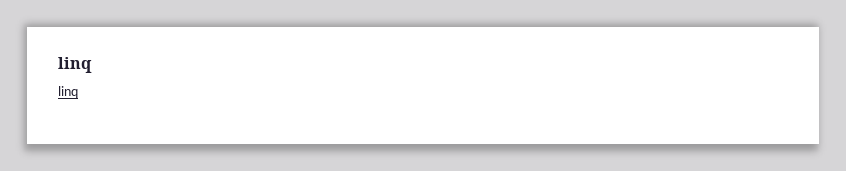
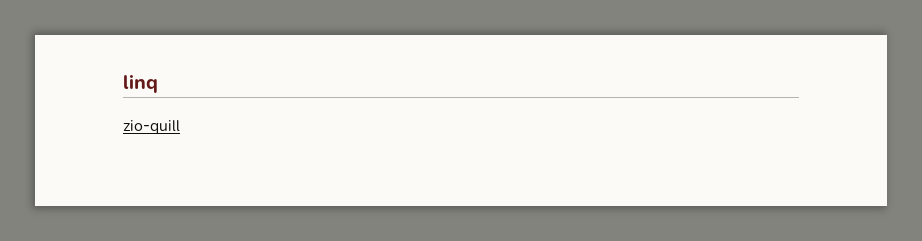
[58,86,78,98] linq -> [123,120,180,134] zio-quill

